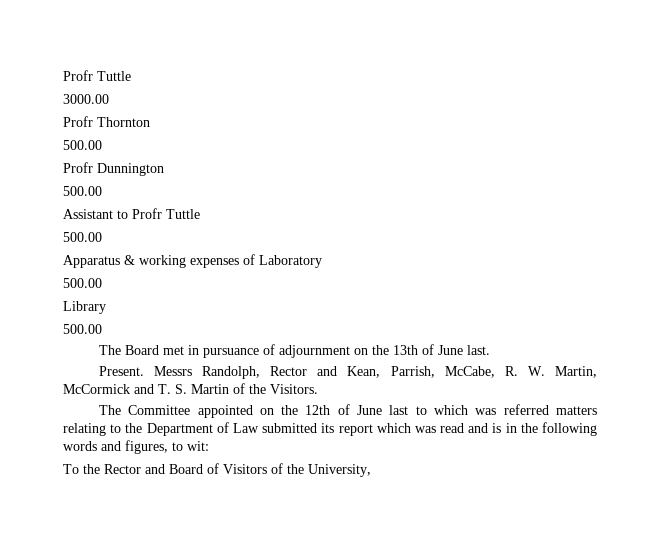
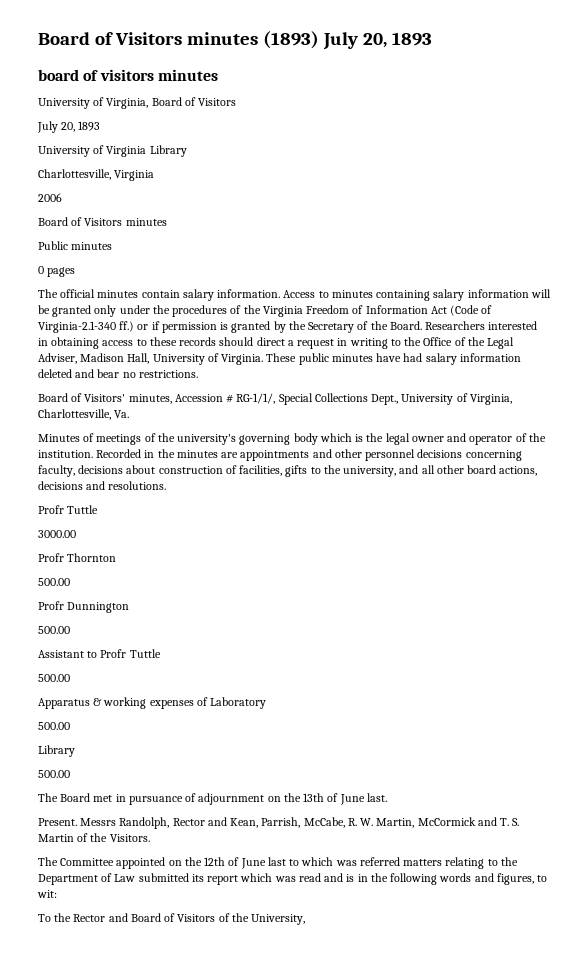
(63, 75) none -> [38,31,432,50] [38,69,218,81] [38,97,237,109] [37,121,101,133] [38,145,187,157] [38,169,155,181] [38,193,62,202] [38,217,167,226] [38,241,113,250] [38,266,76,277] [38,289,551,301] [38,305,493,317] [38,321,538,333] [38,337,515,349] [38,353,521,365] [38,369,198,378] [38,393,512,405] [38,409,130,420] [38,433,546,445] [38,449,522,461] [38,465,538,477] [38,481,167,490] Board of Visitors minutes (1893) July 20, 1893 // board of visitors minutes // University of Virginia, Board of Visitors // July 20, 1893 // University of Virginia Library // Charlottesville, Virginia // 2006 // Board of Visitors minutes // Public minutes // 0 pages // The official minutes contain salary information. Access to minutes containing salary information will be granted only under the procedures of the Virginia Freedom of Information Act (Code of Virginia-2.1-340 ff.) or if permission is granted by the Secretary of the Board. Researchers interested in obtaining access to these records should direct a request in writing to the Office of the Legal Adviser, Madison Hall, University of Virginia. These public minutes have had salary information deleted and bear no restrictions. // Board of Visitors' minutes, Accession # RG-1/1/, Special Collections Dept., University of Virginia, Charlottesville, Va. // Minutes of meetings of the university's governing body which is the legal owner and operator of the institution. Recorded in the minutes are appointments and other personnel decisions concerning faculty, decisions about construction of facilities, gifts to the university, and all other board actions, decisions and resolutions. //

